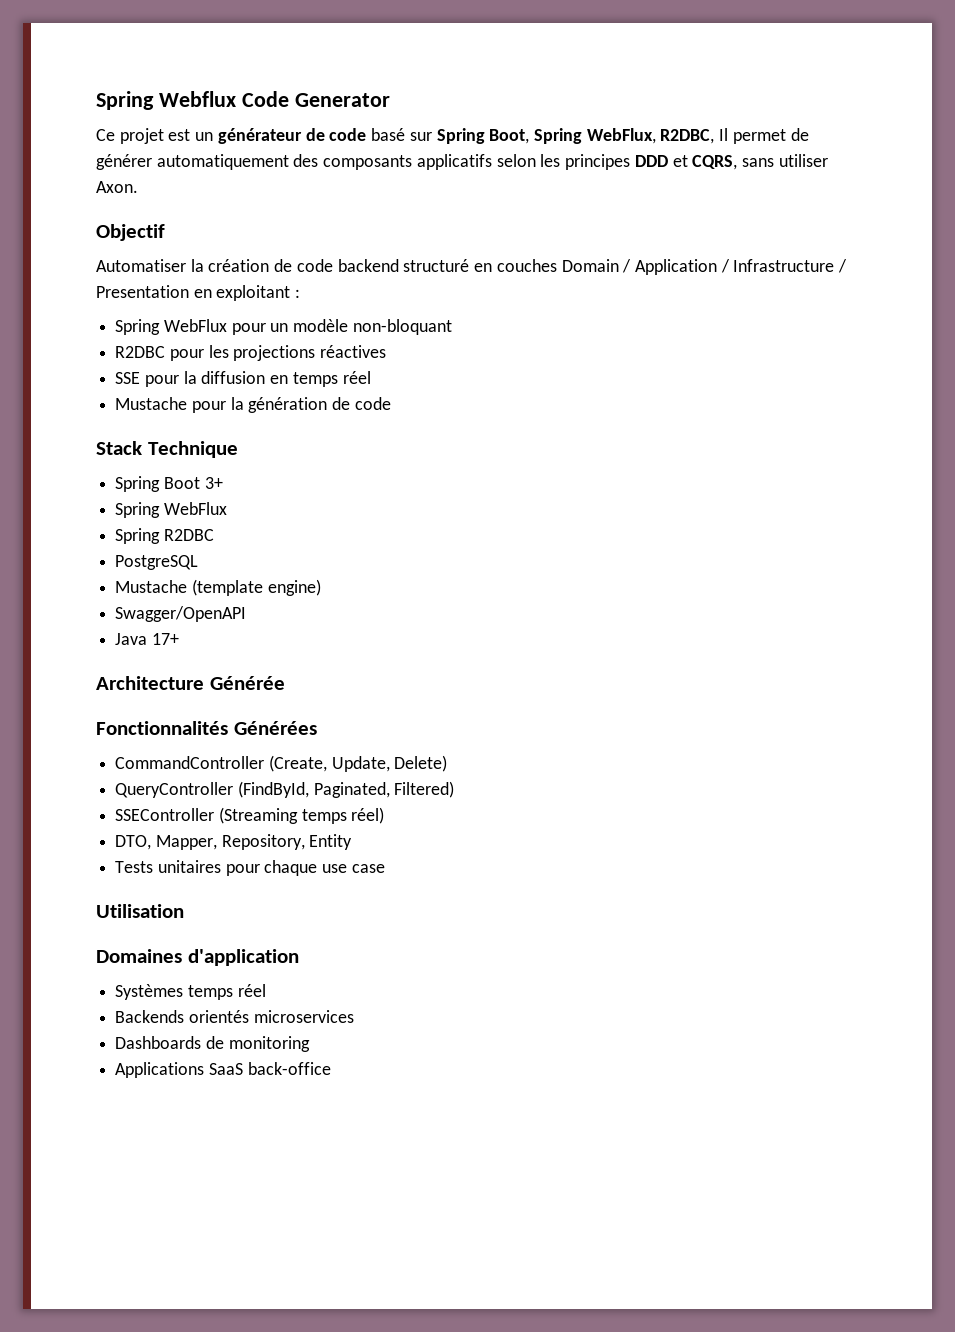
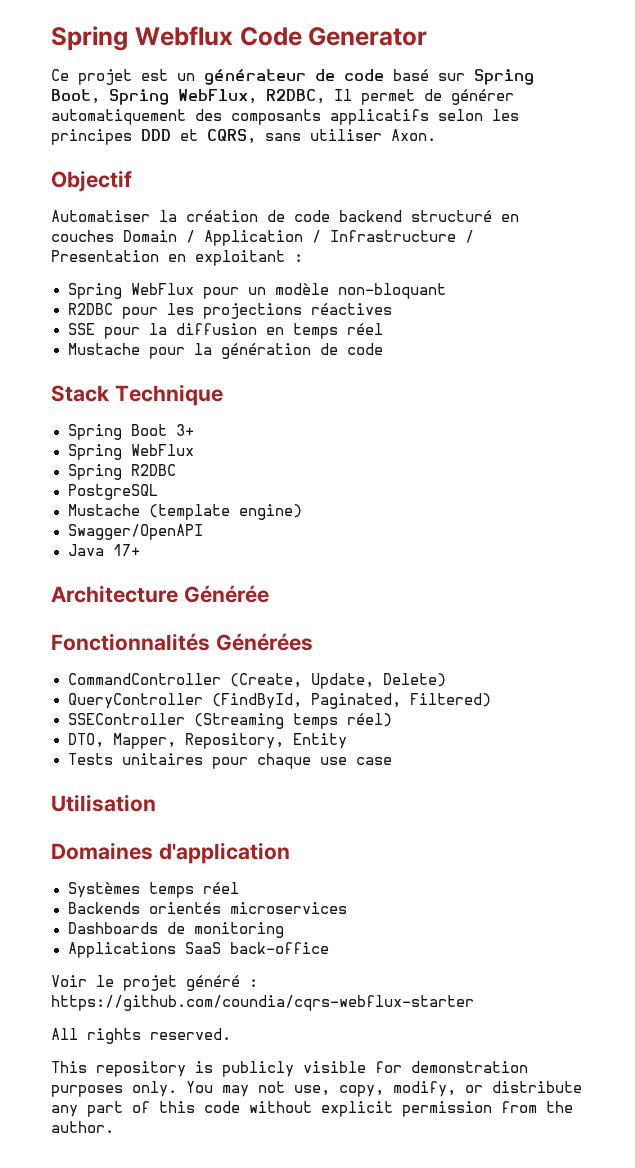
(331, 1068) none -> [51,975,258,991] [51,995,474,1011] [51,1028,231,1044] [51,1061,528,1077] [51,1081,582,1097] [51,1101,573,1117] [51,1121,114,1133] // Voir le projet généré : https://github.com/coundia/cqrs-webflux-starter // All rights reserved. // This repository is publicly visible for demonstration purposes only. You may not use, copy, modify, or distribute any part of this code without explicit permission from the author.

